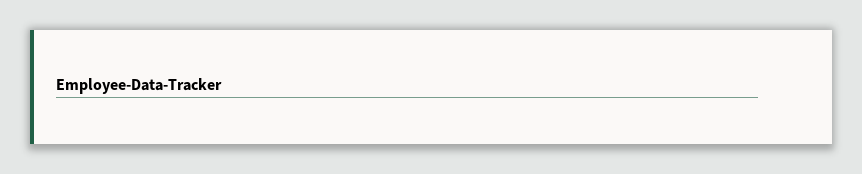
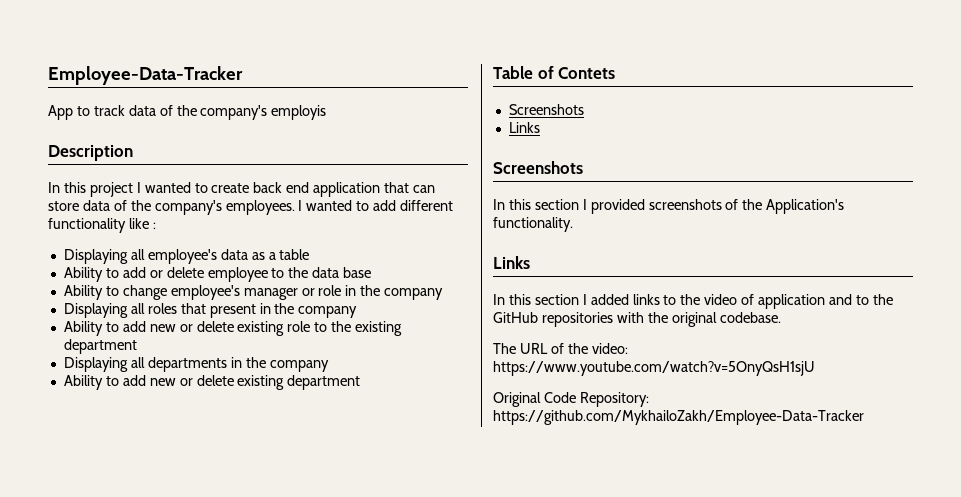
(222, 86) none -> [48,105,327,120] [48,145,133,161] [48,182,436,197] [48,200,454,215] [48,218,156,233] [63,249,310,264] [63,267,372,282] [63,285,444,300] [63,303,358,318] [63,321,403,336] [63,339,137,354] [63,357,329,372] [63,375,361,390] [493,66,616,79] [508,104,584,115] [508,122,540,133] [493,161,583,174] [493,199,845,214] [493,217,573,232] [493,256,530,269] [493,294,893,309] [493,312,781,327] [493,343,628,354] [493,361,815,376] [493,392,649,407] [493,410,864,425] // App to track data of the company's employis // Description // In this project I wanted to create back end application that can store data of the company's employees. I wanted to add different functionality like : // Displaying all employee's data as a table // Ability to add or delete employee to the data base // Ability to change employee's manager or role in the company // Displaying all roles that present in the company // Ability to add new or delete existing role to the existing department // Displaying all departments in the company // Ability to add new or delete existing department // Table of Contets // Screenshots // Links // Screenshots // In this section I provided screenshots of the Application's functionality. // Links // In this section I added links to the video of application and to the GitHub repositories with the original codebase. // The URL of the video: https://www.youtube.com/watch?v=5OnyQsH1sjU // Original Code Repository: https://github.com/MykhailoZakh/Employee-Data-Tracker

